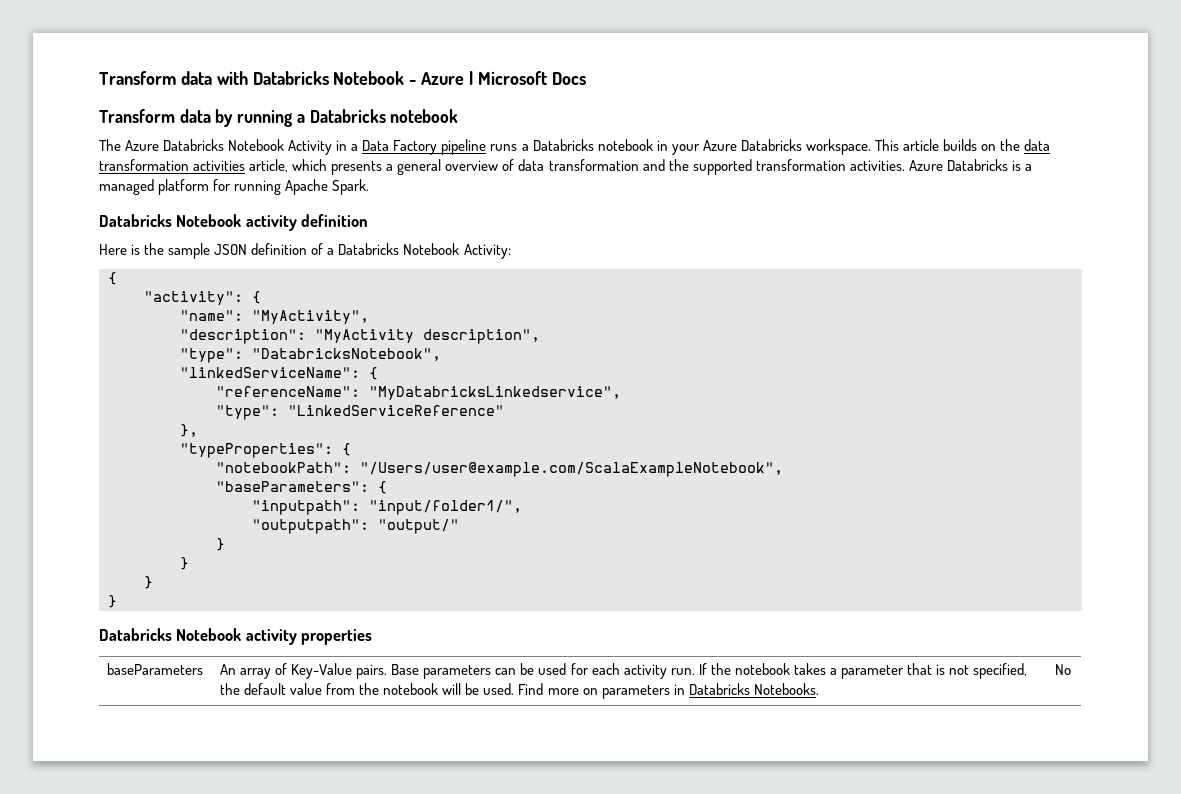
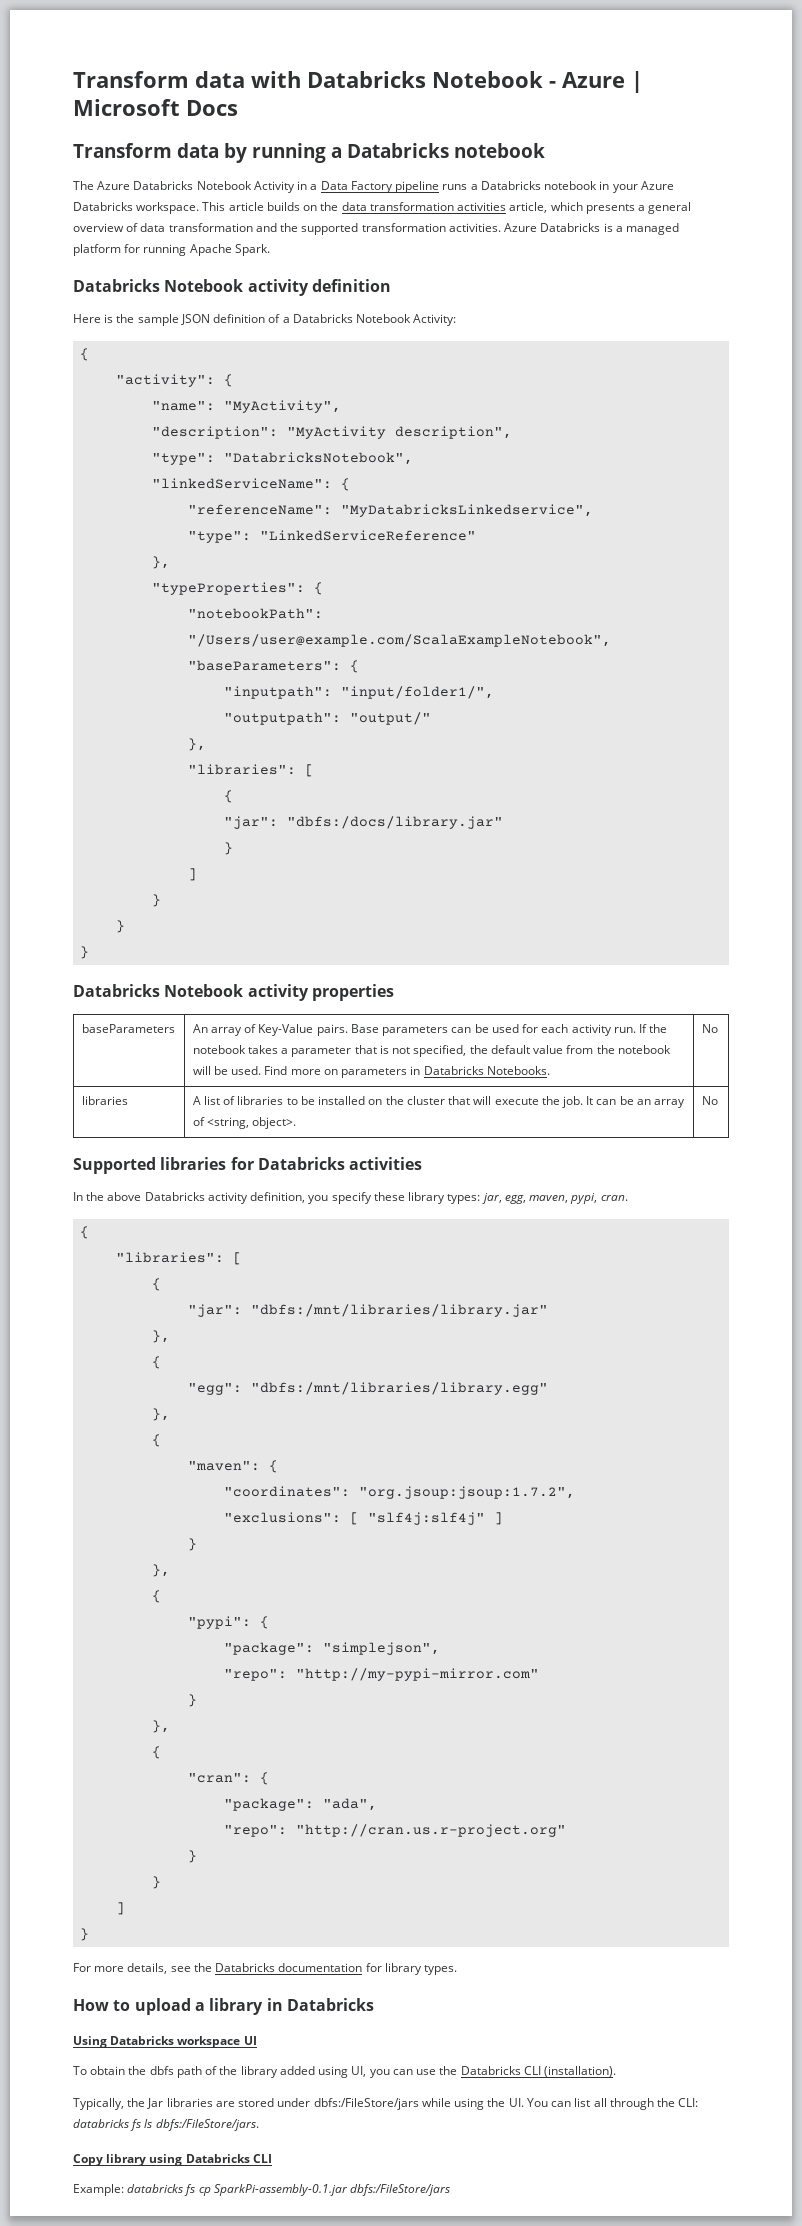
[216,538,225,551] // } -> [188,738,207,751] [188,764,315,777] [224,790,234,803] [224,816,504,829] [224,842,234,855] [188,868,198,881] // }, // "libraries": [ // { // "jar": "dbfs:/docs/library.jar" // } // ]
(1072, 669) none -> [81,1096,128,1105] [192,1096,686,1108] [192,1117,297,1129] [701,1096,718,1105] [73,1157,423,1174] [73,1192,628,1204] [80,1226,90,1239] [116,1252,243,1265] [152,1278,162,1291] [188,1304,549,1317] [152,1330,171,1343] [152,1356,162,1369] [188,1382,549,1395] [152,1408,171,1421] [152,1434,162,1447] [188,1460,279,1473] [224,1486,576,1499] [224,1512,504,1525] [188,1538,198,1551] [152,1564,171,1577] [152,1590,162,1603] [188,1616,270,1629] [224,1642,441,1655] [224,1668,540,1681] [188,1694,198,1707] [152,1720,171,1733] [152,1746,162,1759] [188,1772,270,1785] [224,1798,378,1811] [224,1824,567,1837] [188,1850,198,1863] [152,1876,162,1889] [116,1902,126,1915] [80,1928,90,1941] [73,1963,458,1975] [73,1998,374,2015] [73,2036,257,2048] [73,2066,617,2078] [73,2098,699,2110] [73,2119,259,2131] [73,2154,272,2166] [73,2184,451,2196] // libraries | A list of libraries to be installed on the cluster that will execute the job. It can be an array of <string, object>. | No // Supported libraries for Databricks activities // In the above Databricks activity definition, you specify these library types: jar, egg, maven, pypi, cran. // { // "libraries": [ // { // "jar": "dbfs:/mnt/libraries/library.jar" // }, // { // "egg": "dbfs:/mnt/libraries/library.egg" // }, // { // "maven": { // "coordinates": "org.jsoup:jsoup:1.7.2", // "exclusions": [ "slf4j:slf4j" ] // } // }, // { // "pypi": { // "package": "simplejson", // "repo": "http://my-pypi-mirror.com" // } // }, // { // "cran": { // "package": "ada", // "repo": "http://cran.us.r-project.org" // } // } // ] // } // For more details, see the Databricks documentation for library types. // How to upload a library in Databricks // Using Databricks workspace UI // To obtain the dbfs path of the library added using UI, you can use the Databricks CLI (installation). // Typically, the Jar libraries are stored under dbfs:/FileStore/jars while using the UI. You can list all through the CLI: databricks fs ls dbfs:/FileStore/jars. // Copy library using Databricks CLI // Example: databricks fs cp SparkPi-assembly-0.1.jar dbfs:/FileStore/jars

